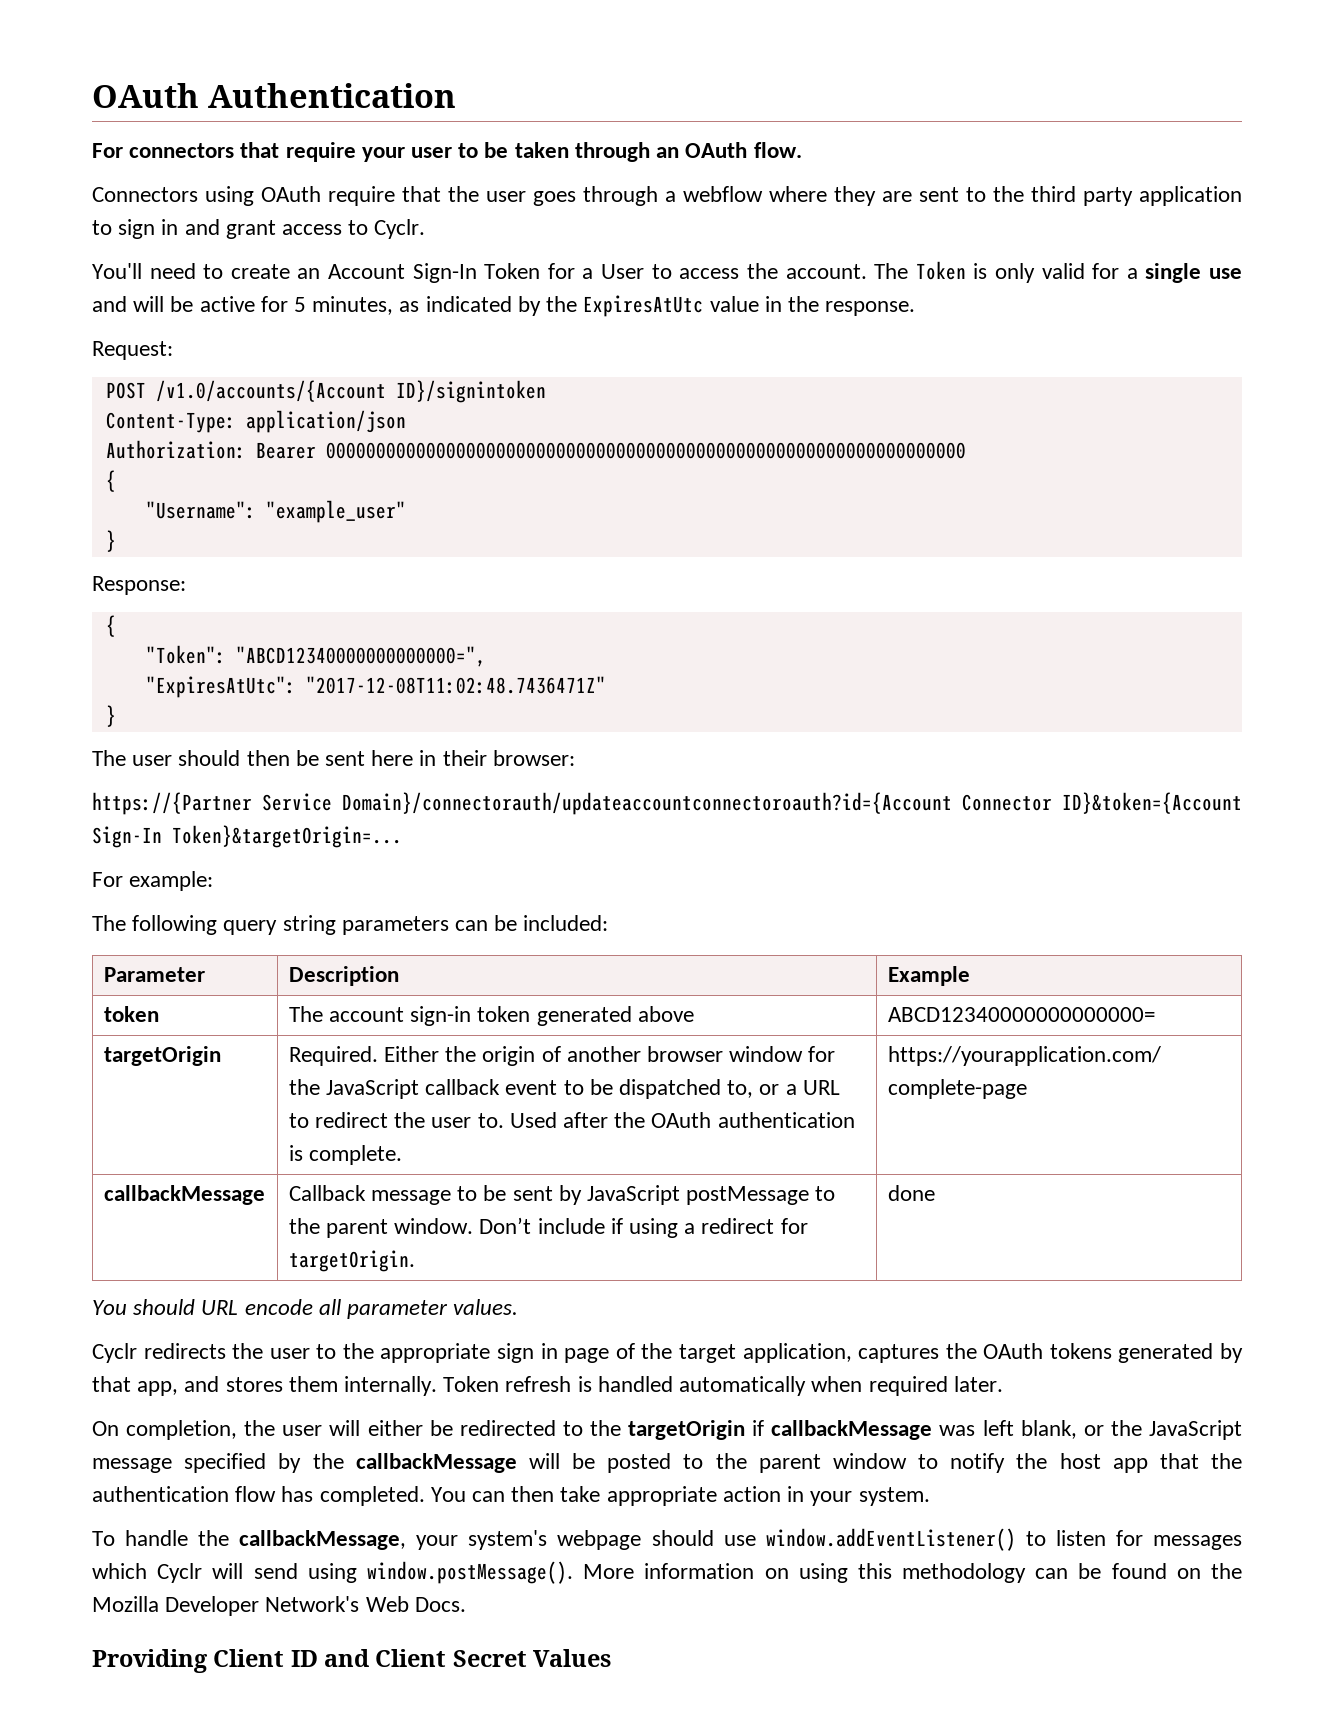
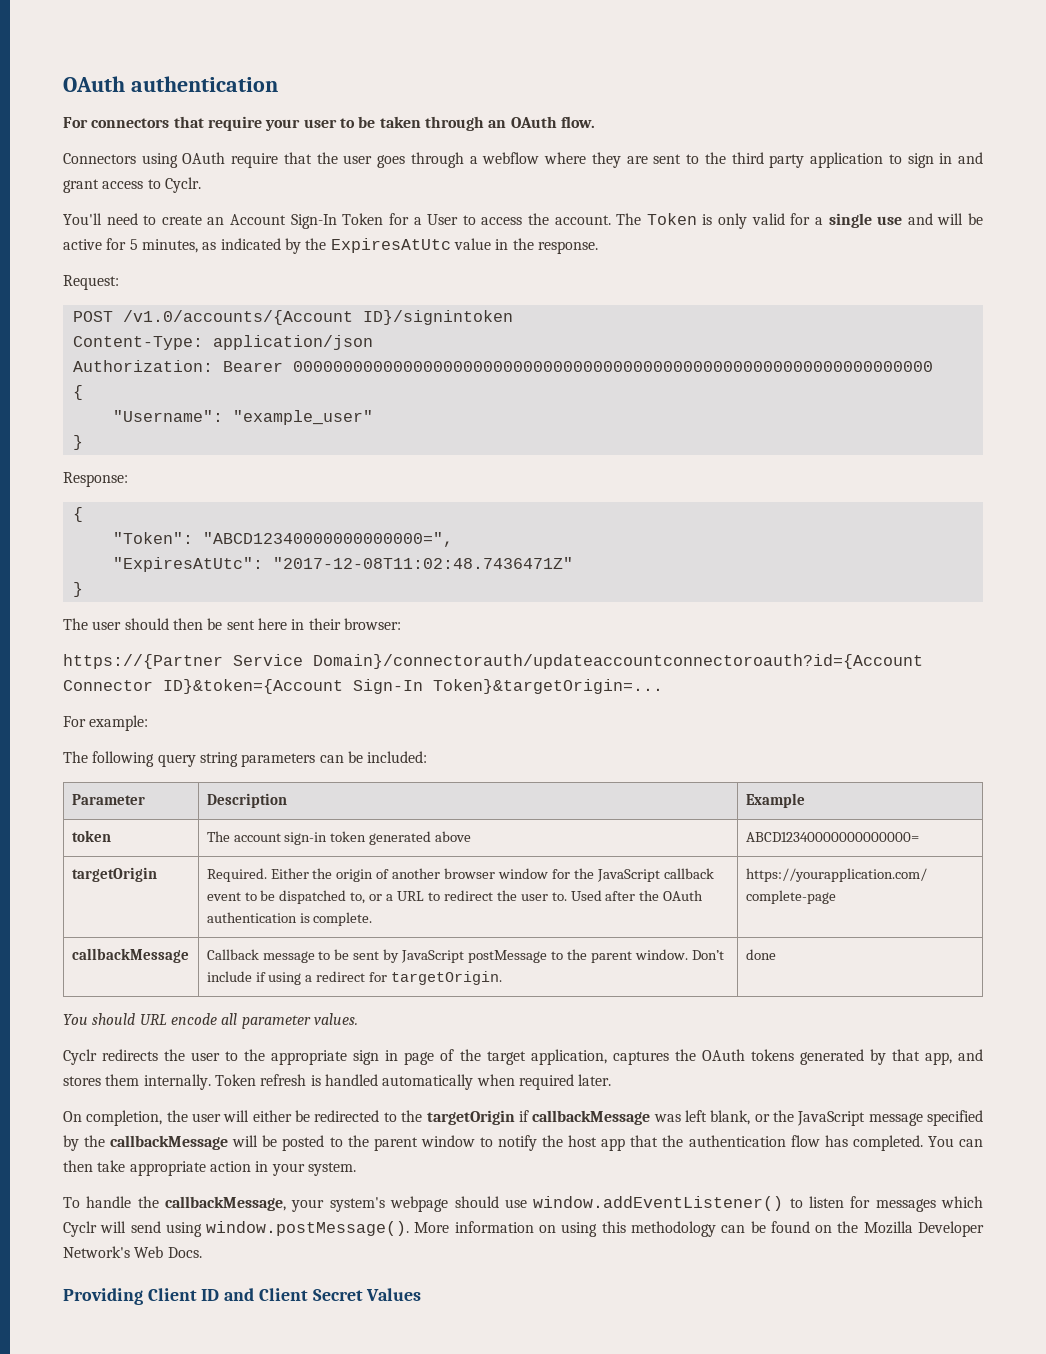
[92,83,456,108] OAuth Authentication -> [63,76,278,92] OAuth authentication

